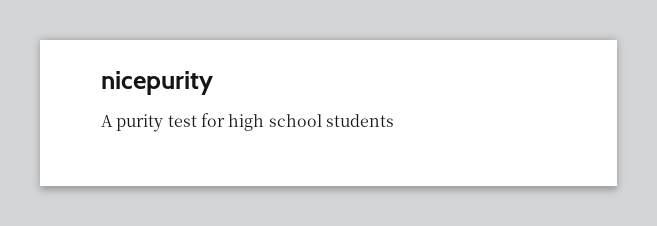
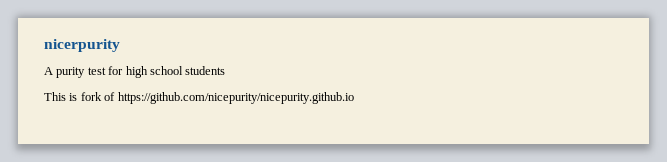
[101,71,213,95] nicepurity -> [44,39,120,52] nicerpurity
(394, 120) none -> [44,92,354,104] // This is fork of https://github.com/nicepurity/nicepurity.github.io

